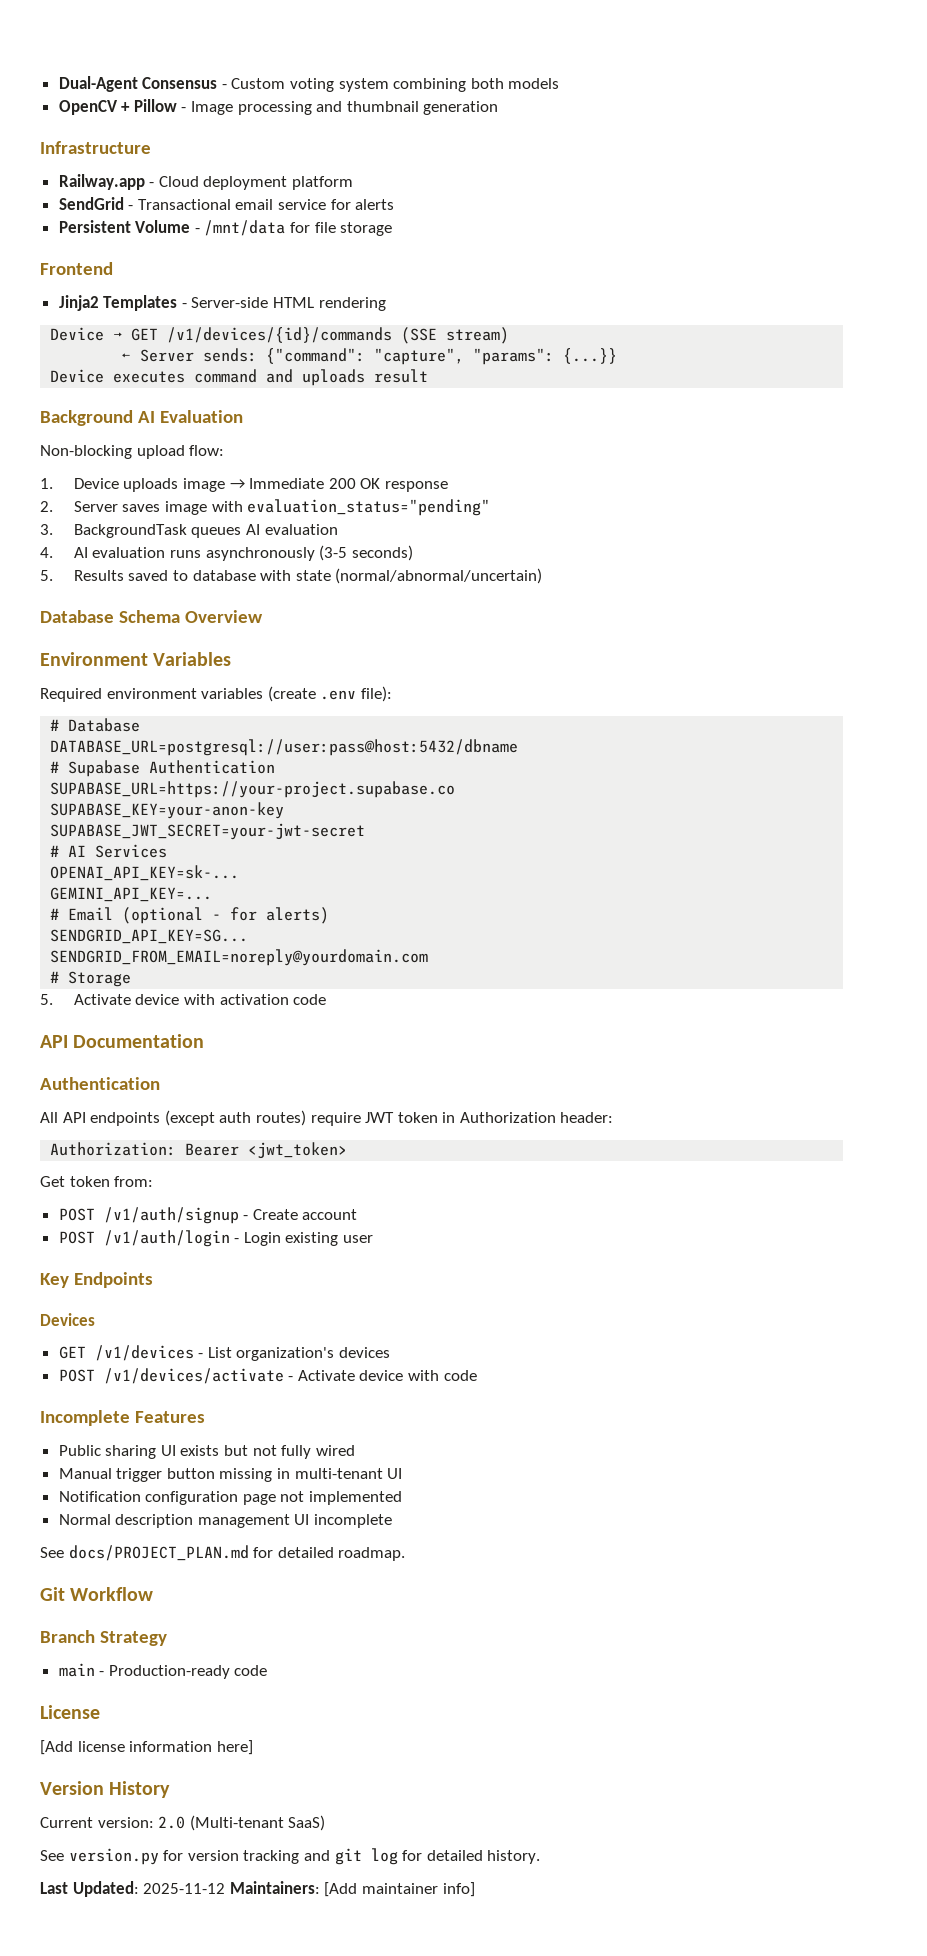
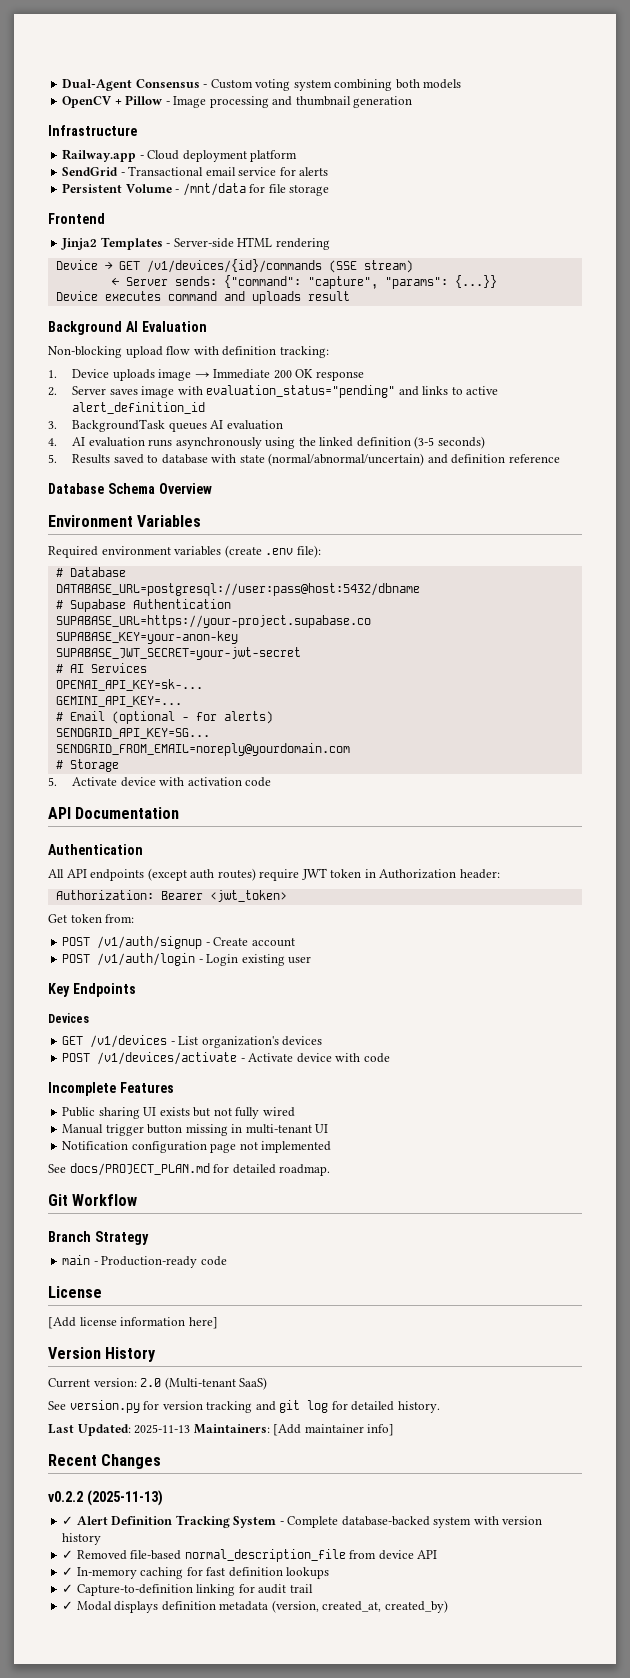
[189,445,225,456] flow: -> [166,346,329,358] flow with definition tracking:
(491, 507) none -> [398,386,499,396] [72,402,206,414] and links to active alert_definition_id
(315, 554) none -> [265,437,411,449] using the linked definition
(543, 576) none -> [427,454,560,464] and definition reference
[58,1514,393,1528] // Normal description management UI incomplete -> (332, 1147) none
[143,1883,226,1894] 2025-11-12 -> [134,1424,191,1434] 2025-11-13
(475, 1889) none -> [48,1454,162,1469] [48,1490,163,1506] [62,1515,543,1528] [62,1533,102,1545] [62,1549,438,1562] [62,1567,330,1579] [62,1584,313,1596] [62,1600,448,1613] // Recent Changes // v0.2.2 (2025-11-13) // ✓ Alert Definition Tracking System - Complete database-backed system with version history // ✓ Removed file-based normal_description_file from device API // ✓ In-memory caching for fast definition lookups // ✓ Capture-to-definition linking for audit trail // ✓ Modal displays definition metadata (version, created_at, created_by)

